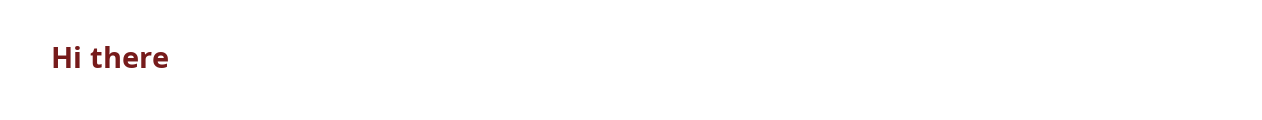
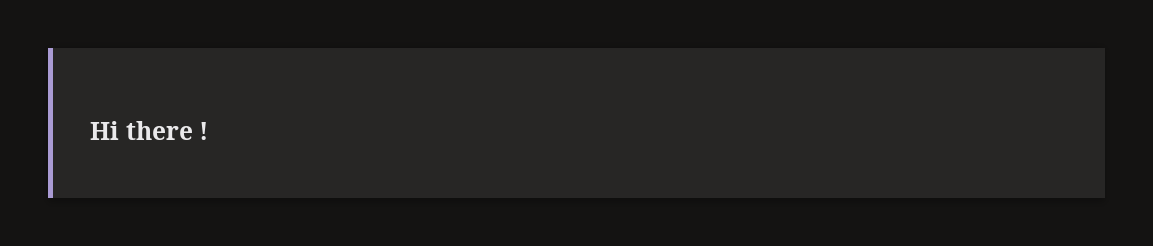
(169, 57) none -> [199,122,209,140] !

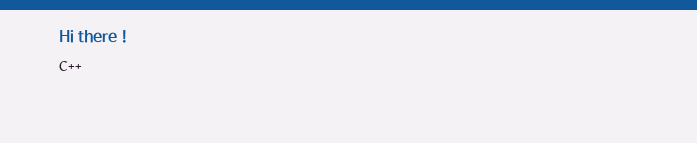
(209, 131) none -> [59,61,82,71] // C++

